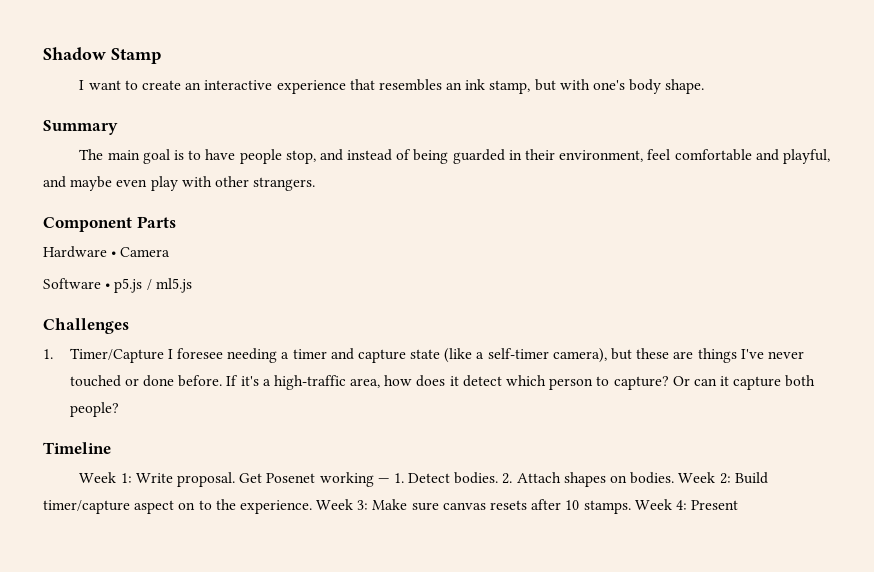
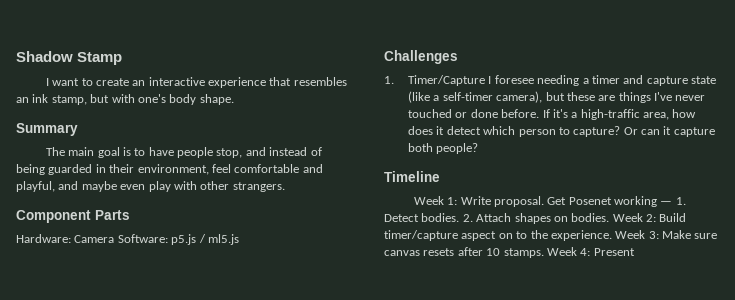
[43,246,117,258] Hardware • -> [16,234,71,243] Hardware:
[43,278,111,289] // Software • -> [117,234,168,243] Software:

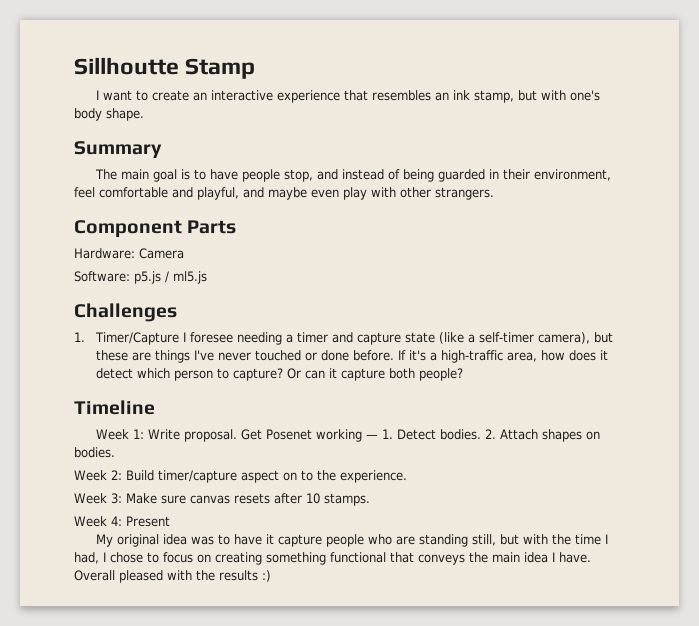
[16,51,73,62] Shadow -> [74,57,179,75] Sillhoutte
(115, 239) none -> (184, 253) //
(610, 217) none -> (115, 452) //
(612, 235) none -> (407, 476) //
(544, 253) none -> (370, 499) //
(635, 252) none -> [96,534,609,547] [74,552,591,565] [74,570,271,583] // My original idea was to have it capture people who are standing still, but with the time I had, I chose to focus on creating something functional that conveys the main idea I have. Overall pleased with the results :)

